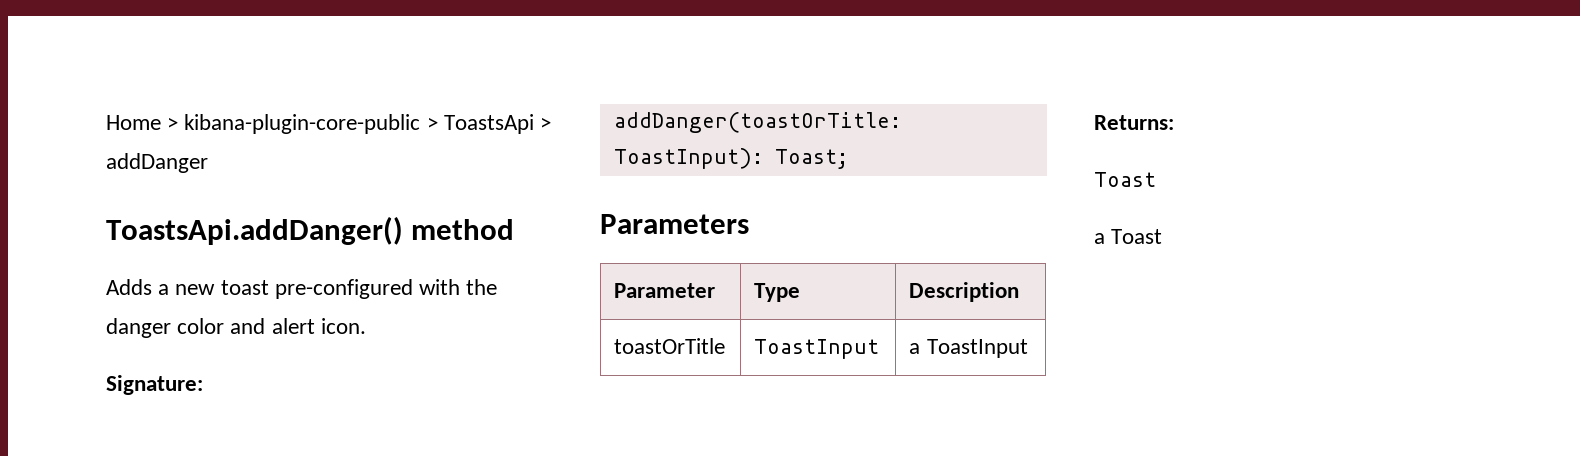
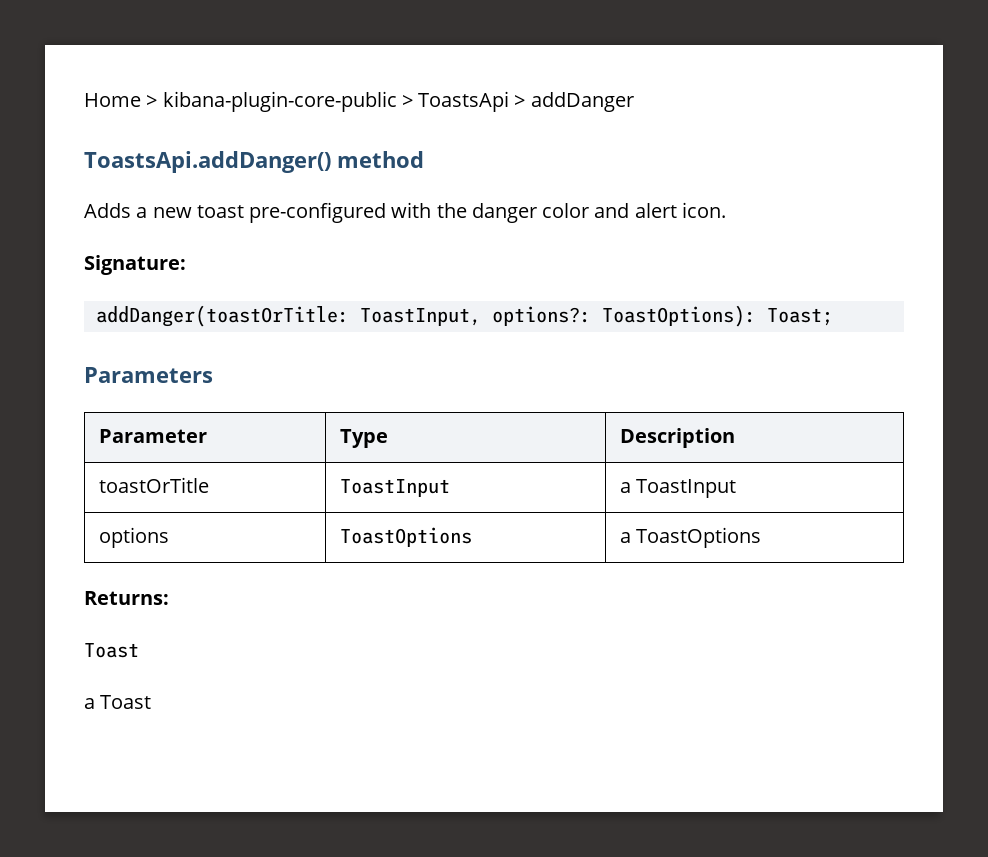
[613,148,763,169] ToastInput): -> [359,305,756,327] ToastInput, options?: ToastOptions):
(1028, 348) none -> [99,527,170,548] [340,527,473,547] [620,527,762,548] // options | ToastOptions | a ToastOptions

